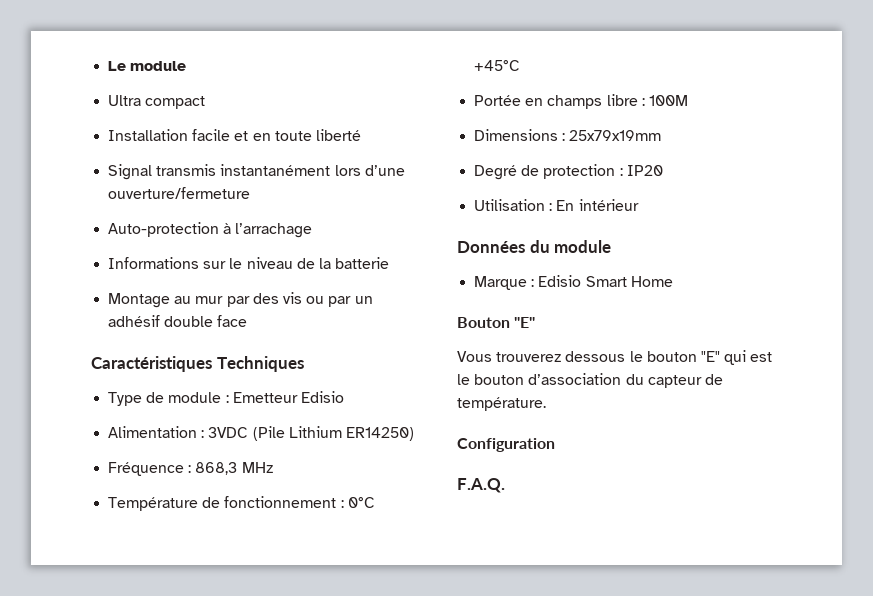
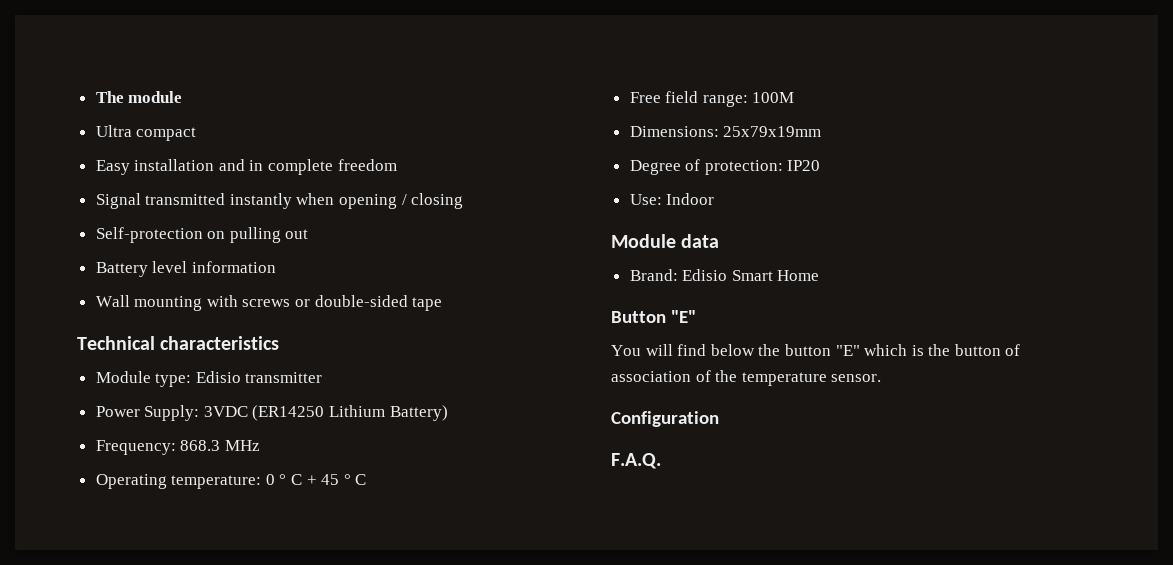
[108,61,127,71] Le -> [95,91,124,103] The
[108,129,361,141] [108,164,405,180] [108,187,251,199] [108,222,313,238] [108,257,390,269] [108,292,373,308] [108,315,248,327] [91,356,304,372] [108,391,344,406] [108,426,414,441] [108,462,273,476] [108,496,375,511] [474,60,521,71] [474,94,645,109] Installation facile et en toute liberté // Signal transmis instantanément lors d’une ouverture/fermeture // Auto-protection à l’arrachage // Informations sur le niveau de la batterie // Montage au mur par des vis ou par un adhésif double face // Caractéristiques Techniques // Type de module : Emetteur Edisio // Alimentation : 3VDC (Pile Lithium ER14250) // Fréquence : 868,3 MHz // Température de fonctionnement : 0°C +45°C // Portée en champs libre : -> [95,159,397,175] [95,193,464,209] [95,227,309,243] [95,261,276,277] [95,295,443,311] [77,336,280,350] [95,371,323,387] [95,405,448,421] [95,440,260,455] [95,474,367,489] [629,91,748,107] Easy installation and in complete freedom // Signal transmitted instantly when opening / closing // Self-protection on pulling out // Battery level information // Wall mounting with screws or double-sided tape // Technical characteristics // Module type: Edisio transmitter // Power Supply: 3VDC (ER14250 Lithium Battery) // Frequency: 868.3 MHz // Operating temperature: 0 ° C + 45 ° C // Free field range:
[474,129,566,141] Dimensions : -> [629,126,719,137] Dimensions:
[474,164,663,180] [474,199,639,211] [457,240,612,253] [474,276,535,290] Degré de protection : IP20 // Utilisation : En intérieur // Données du module // Marque : -> [629,159,821,175] [629,193,715,205] [611,234,720,248] [629,269,678,281] Degree of protection: IP20 // Use: Indoor // Module data // Brand:
[457,317,510,328] Bouton -> [611,311,666,323] Button
[457,350,773,365] [457,373,723,388] [457,397,546,411] Vous trouverez dessous le bouton "E" qui est le bouton d’association du capteur de température. -> [611,344,1021,356] [611,370,882,386] You will find below the button "E" which is the button of association of the temperature sensor.

